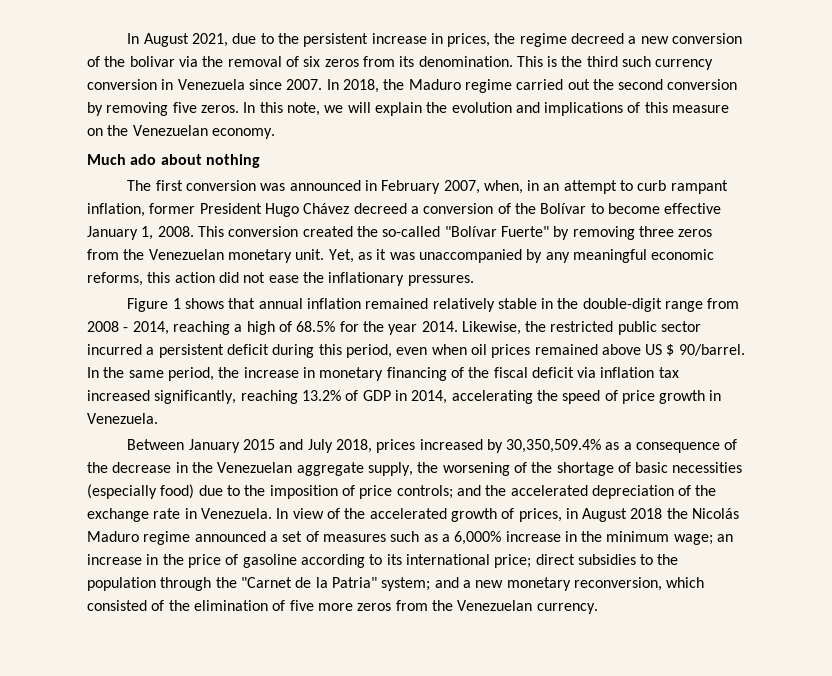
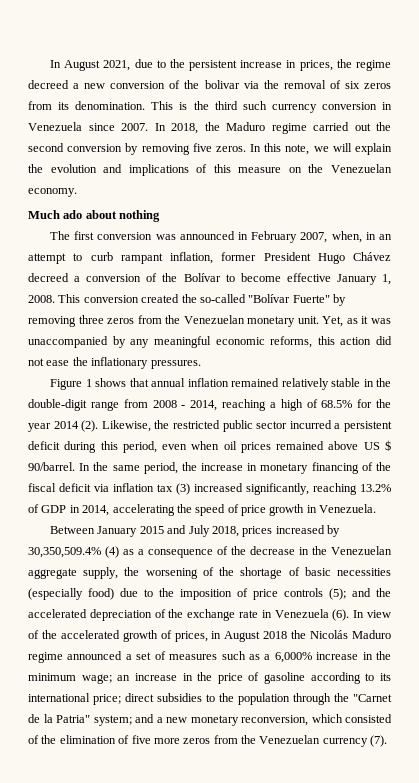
[421,321,458,332] 2014. -> [53,420,99,432] 2014 (2).
(679, 372) none -> [176,483,190,495] (3)
(602, 446) none -> [105,546,119,558] (4)
[396,485,453,499] controls; -> [284,588,346,600] controls (5);
[200,508,272,519] Venezuela. -> [274,609,350,621] Venezuela (6).
[536,603,598,614] currency. -> [322,735,388,747] currency (7).

